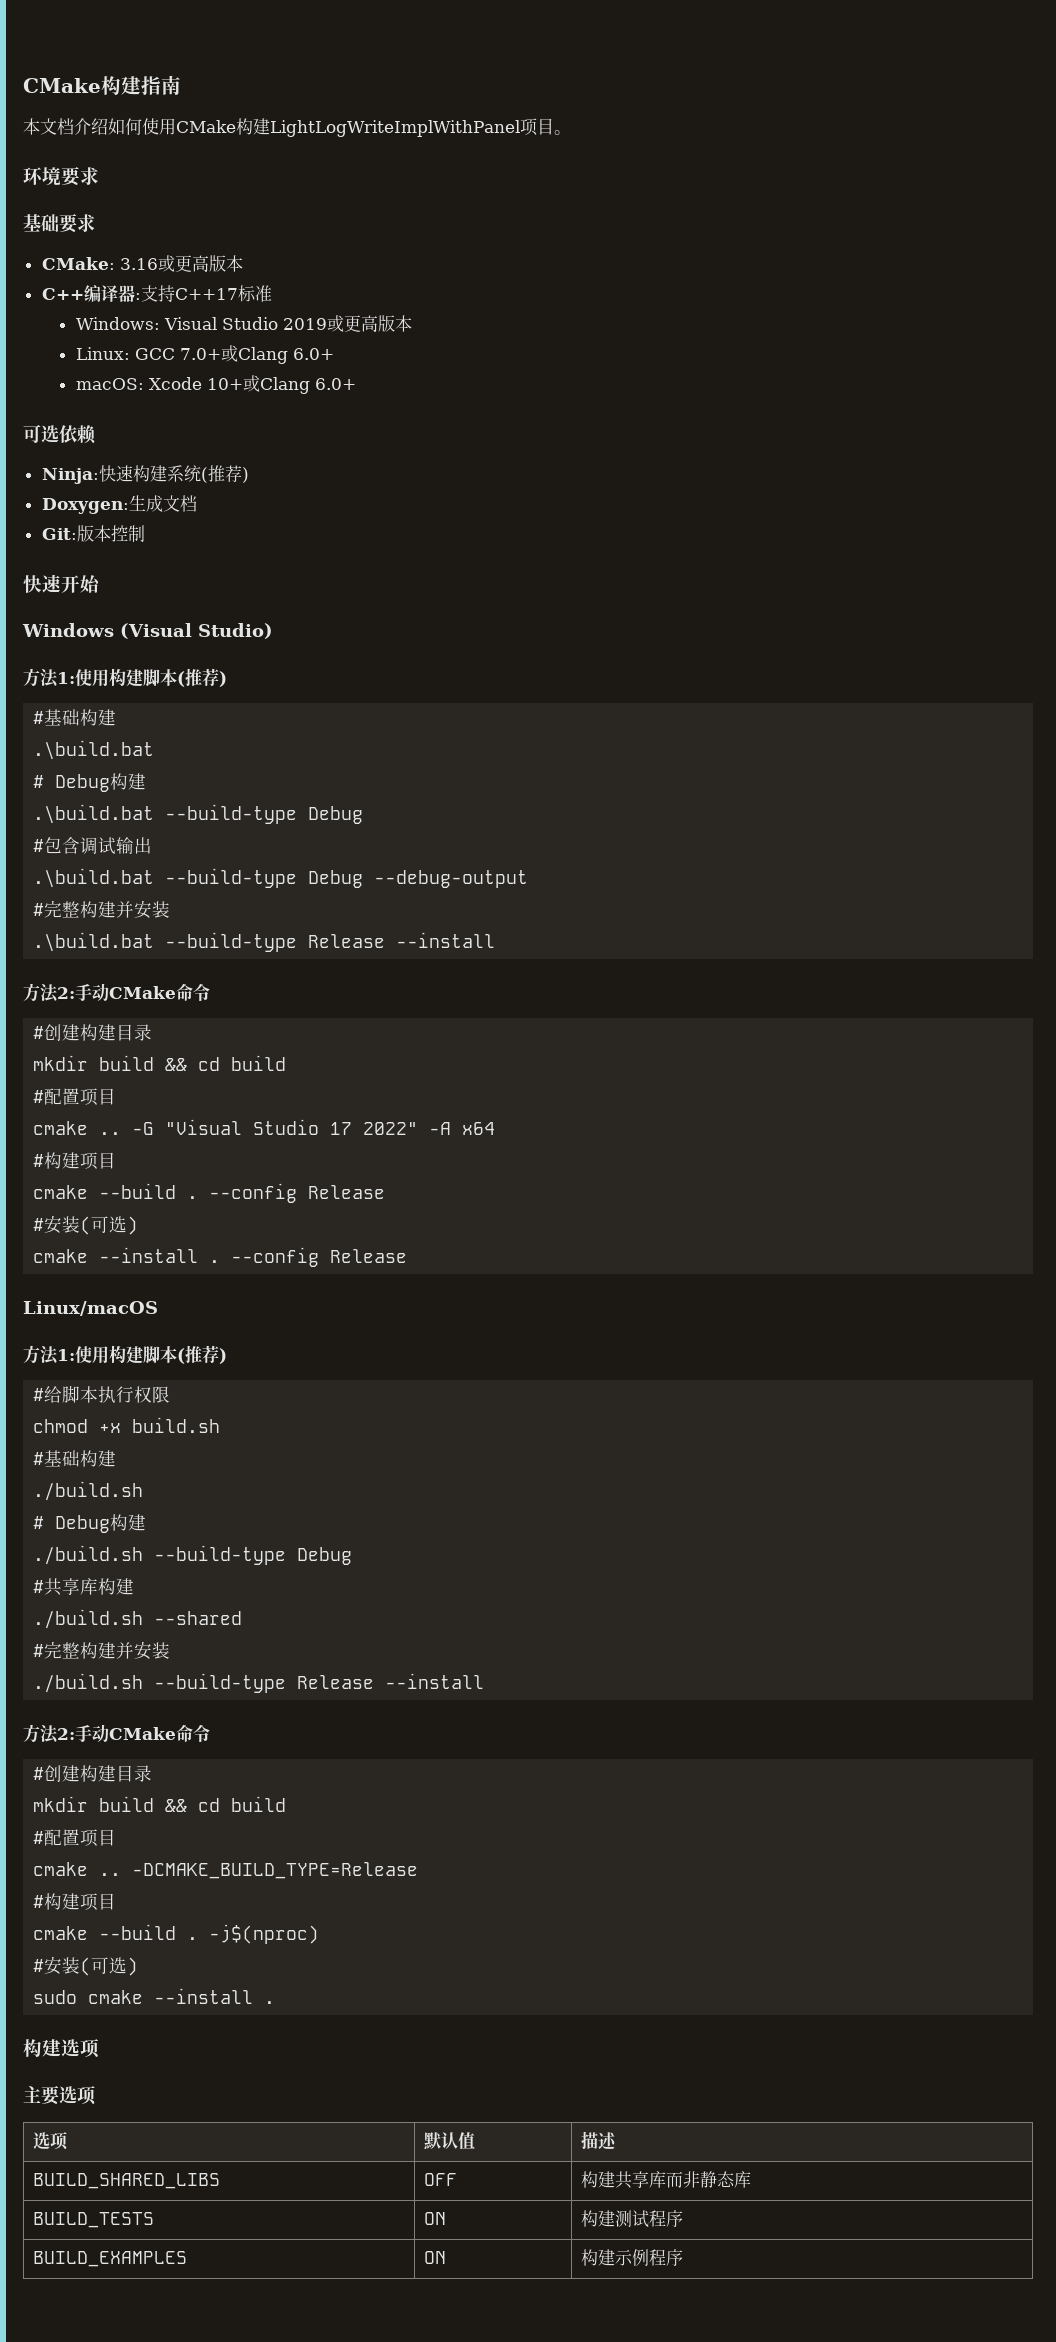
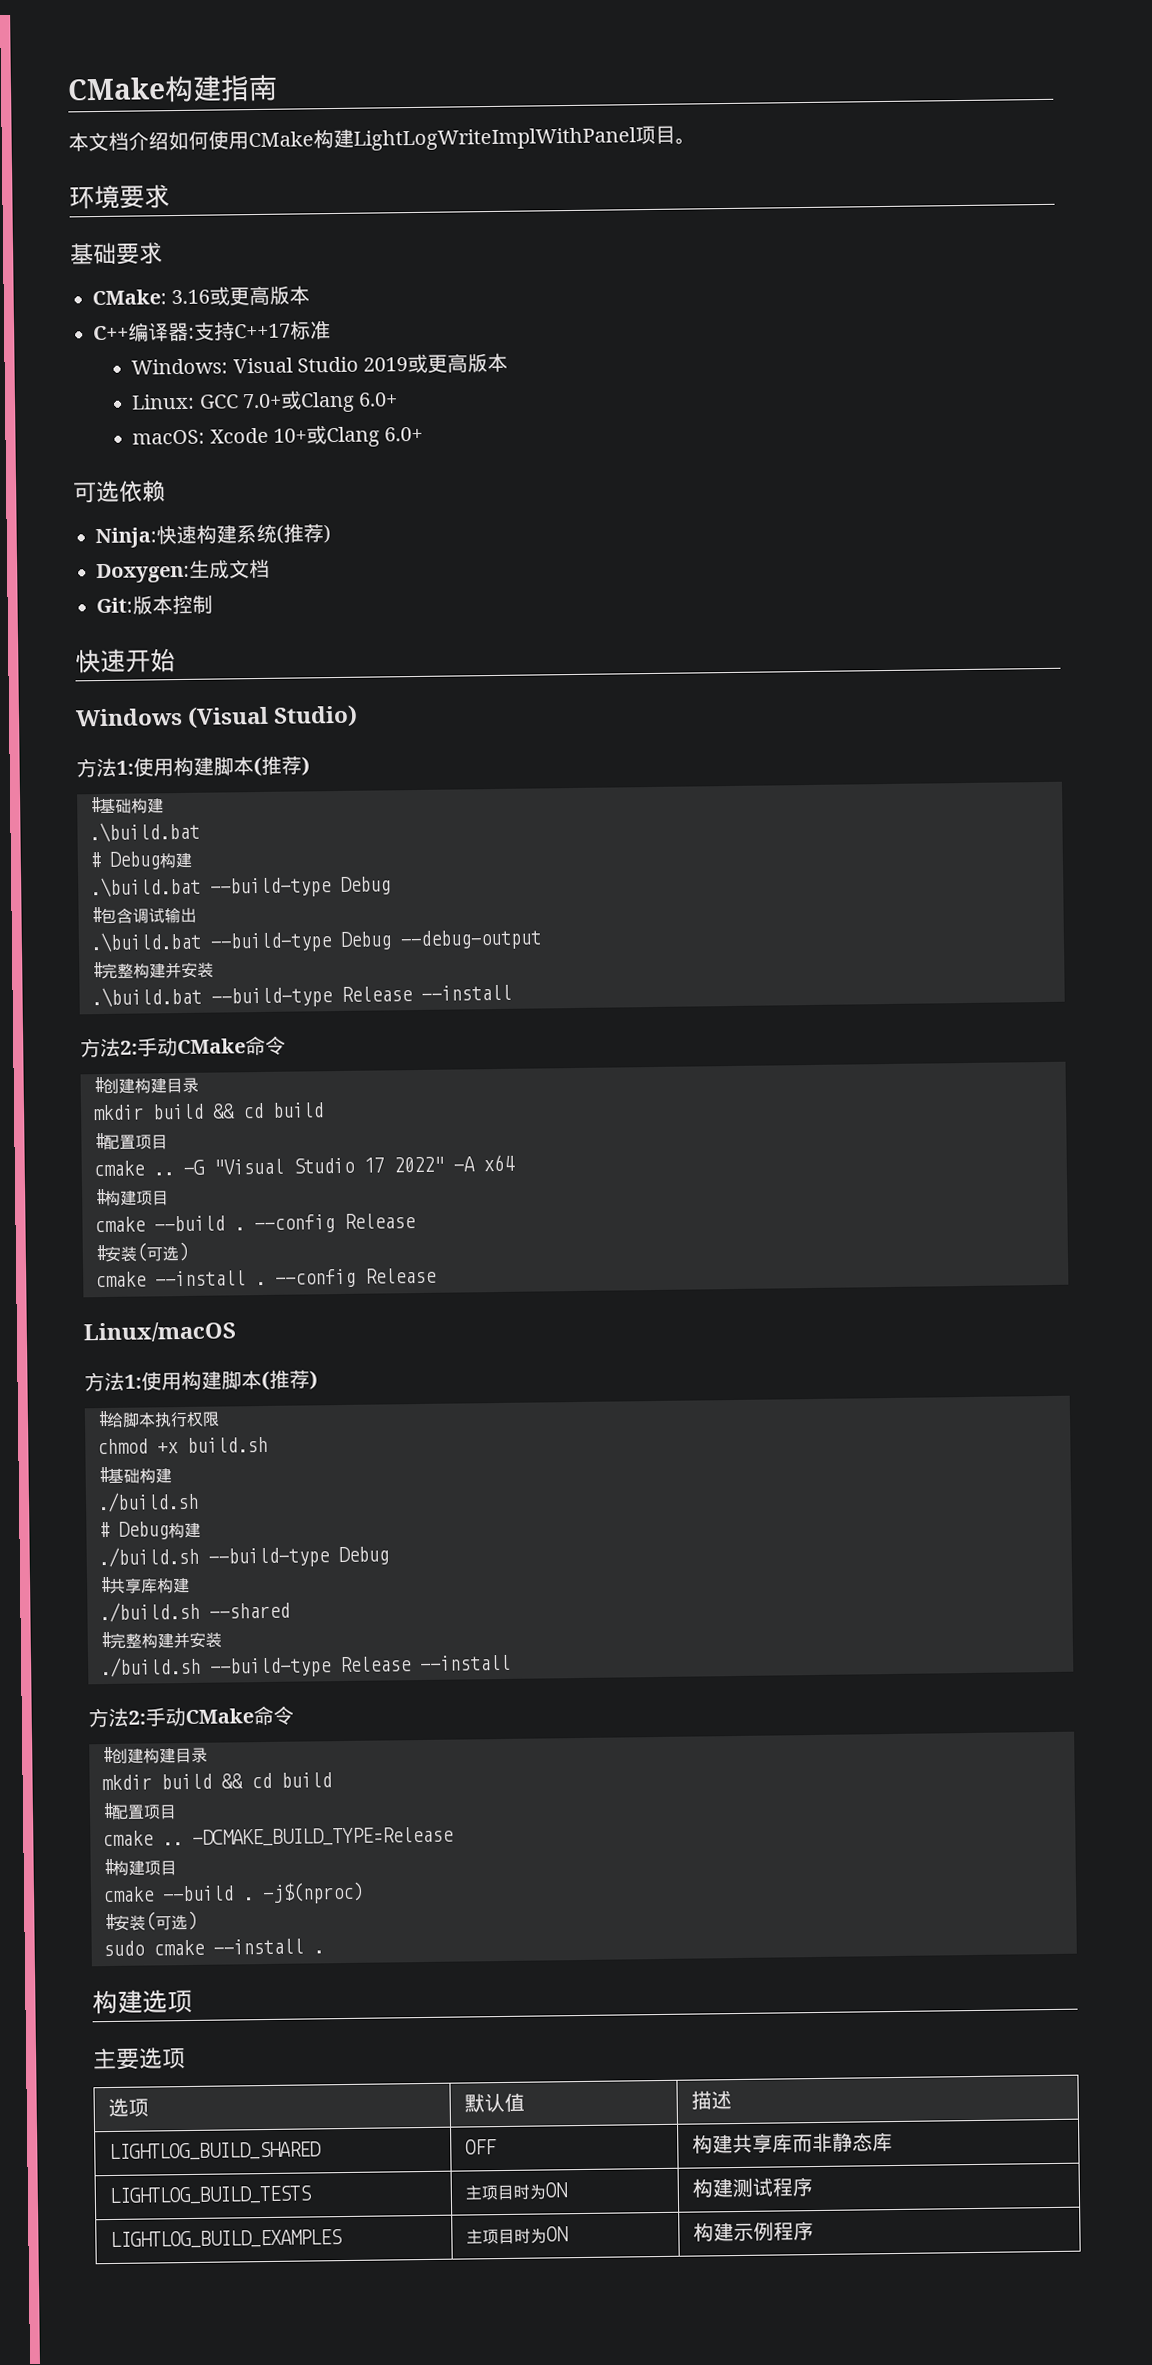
[32,2173,220,2189] BUILD_SHARED_LIBS -> [109,2141,323,2162] LIGHTLOG_BUILD_SHARED
[32,2212,154,2228] BUILD_TESTS | -> [109,2185,313,2206] [465,2184,547,2201] LIGHTLOG_BUILD_TESTS | 主项目时为
[32,2251,187,2267] BUILD_EXAMPLES | -> [110,2229,344,2250] [466,2228,548,2245] LIGHTLOG_BUILD_EXAMPLES | 主项目时为

